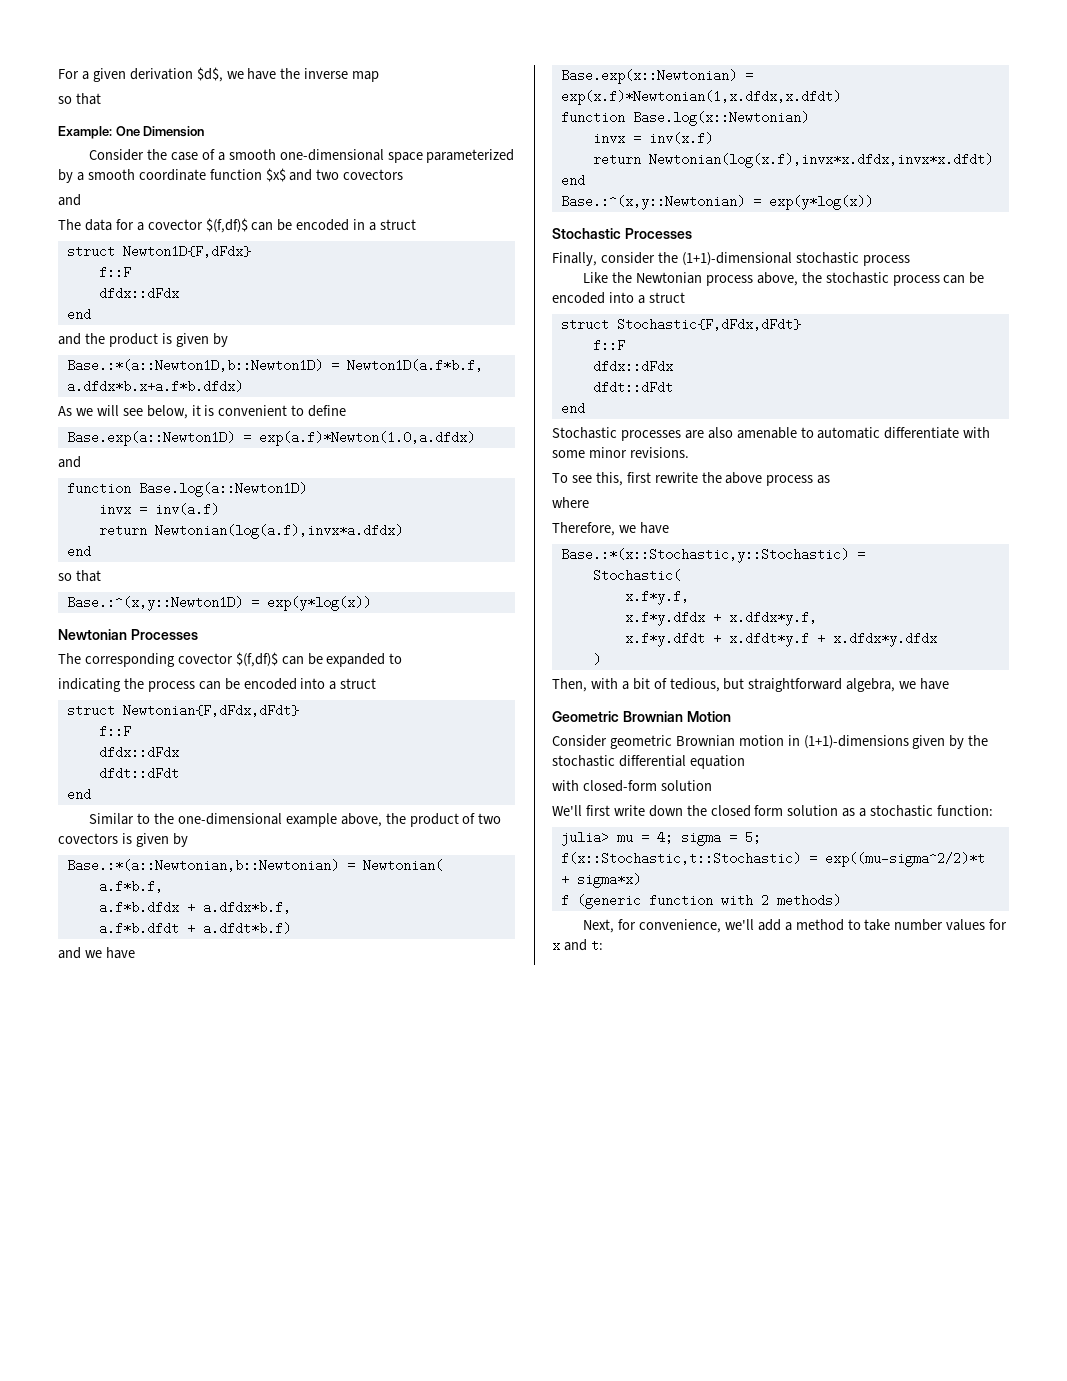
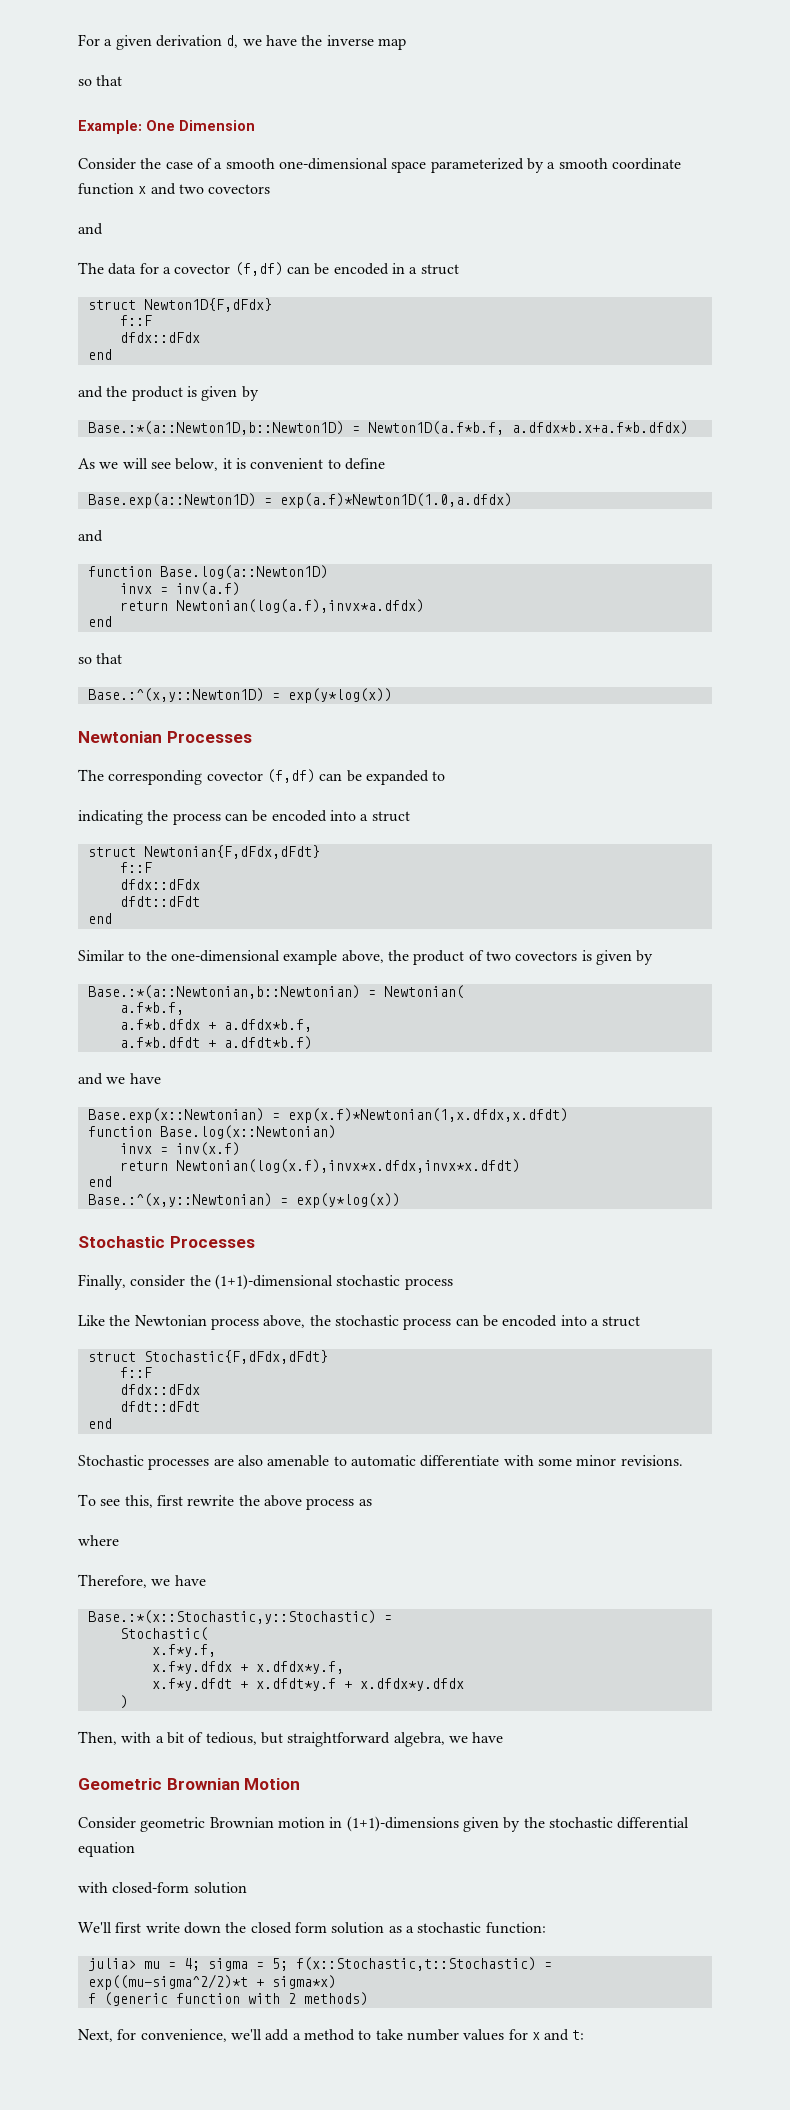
[196,67,223,82] $d$, -> [226,35,239,48] d,
[265,168,286,182] $x$ -> [138,186,147,194] x
[205,218,248,233] $(f,df)$ -> [234,262,283,276] (f,df)
[258,431,475,446] exp(a.f)*Newton(1.0,a.dfdx) -> [279,493,512,508] exp(a.f)*Newton1D(1.0,a.dfdx)
[235,652,278,667] $(f,df)$ -> [266,769,315,783] (f,df)

